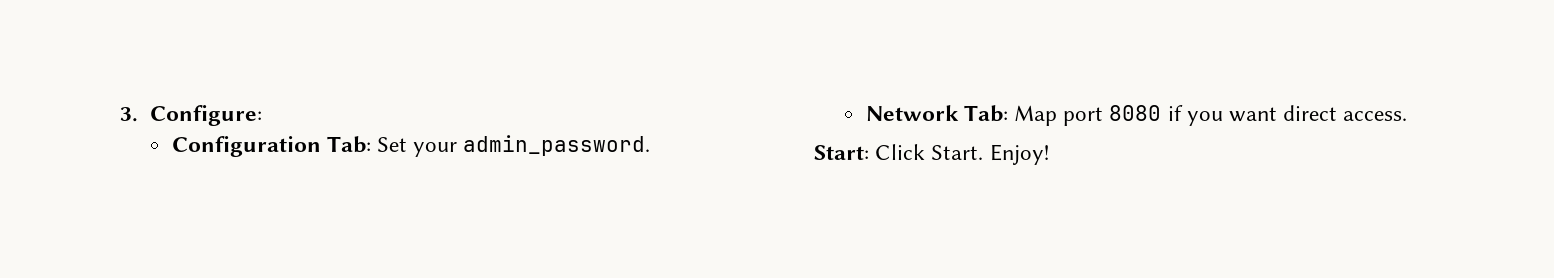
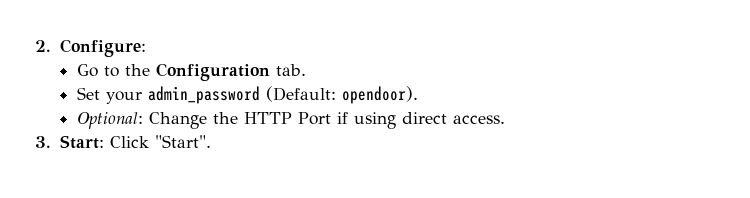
[120,107,138,122] 3. -> [35,40,51,52] 2.
[171,135,651,157] [865,105,1278,126] Configuration Tab: Set your admin_password. // Network Tab: Map port 8080 if you want -> [76,63,306,81] [76,86,418,104] [76,112,396,129] Go to the Configuration tab. // Set your admin_password (Default: opendoor). // Optional: Change the HTTP Port if using
(1408, 116) none -> [35,136,51,148] 3.
[931,144,1049,165] Start. Enjoy! -> [154,135,211,148] "Start".

